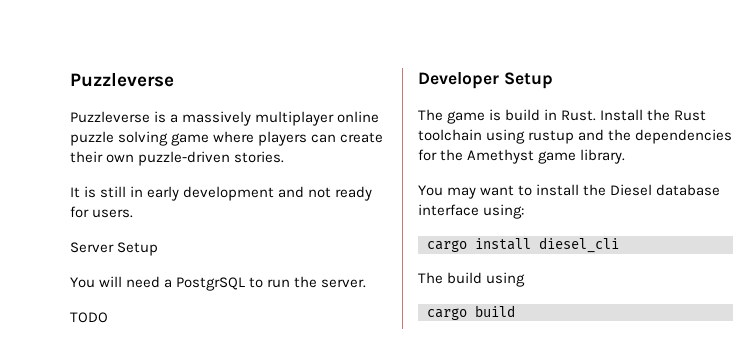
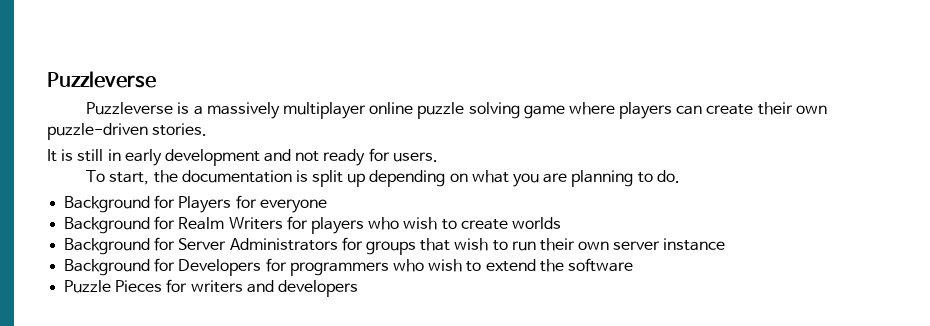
[70,242,159,256] [70,276,367,291] [70,312,108,323] [418,72,553,89] [418,109,707,124] [418,129,733,144] [418,149,626,164] [418,184,721,199] [418,204,525,219] [427,237,619,253] [418,272,526,287] [427,305,515,320] Server Setup // You will need a PostgrSQL to run the server. // TODO // Developer Setup // The game is build in Rust. Install the Rust toolchain using rustup and the dependencies for the Amethyst game library. // You may want to install the Diesel database interface using: // cargo install diesel_cli // The build using // cargo build -> [86,170,680,187] [64,195,327,213] [64,216,561,234] [64,237,726,255] [64,258,633,276] [64,279,358,297] To start, the documentation is split up depending on what you are planning to do. // Background for Players for everyone // Background for Realm Writers for players who wish to create worlds // Background for Server Administrators for groups that wish to run their own server instance // Background for Developers for programmers who wish to extend the software // Puzzle Pieces for writers and developers

